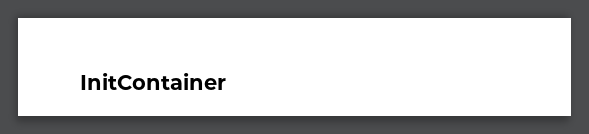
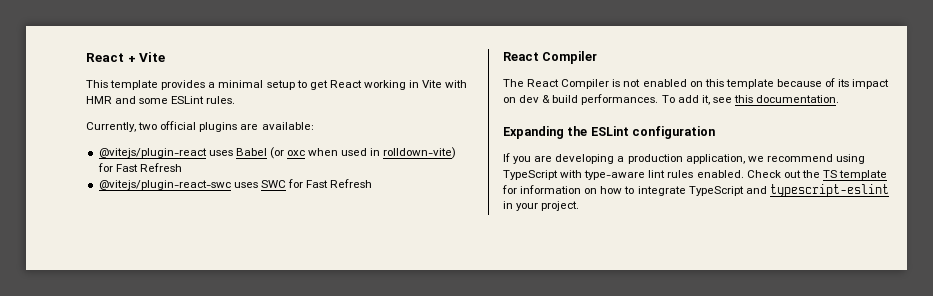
[80,73,226,90] InitContainer -> [86,52,166,62] [86,80,468,90] [86,96,236,104] [86,121,314,132] [98,147,457,159] [97,163,182,172] [98,179,373,190] [503,51,598,64] [503,78,890,89] [503,94,840,105] [503,126,716,139] [503,153,865,164] [503,170,888,180] [502,184,889,197] [503,201,580,211] React + Vite // This template provides a minimal setup to get React working in Vite with HMR and some ESLint rules. // Currently, two official plugins are available: // @vitejs/plugin-react uses Babel (or oxc when used in rolldown-vite) for Fast Refresh // @vitejs/plugin-react-swc uses SWC for Fast Refresh // React Compiler // The React Compiler is not enabled on this template because of its impact on dev & build performances. To add it, see this documentation. // Expanding the ESLint configuration // If you are developing a production application, we recommend using TypeScript with type-aware lint rules enabled. Check out the TS template for information on how to integrate TypeScript and typescript-eslint in your project.

